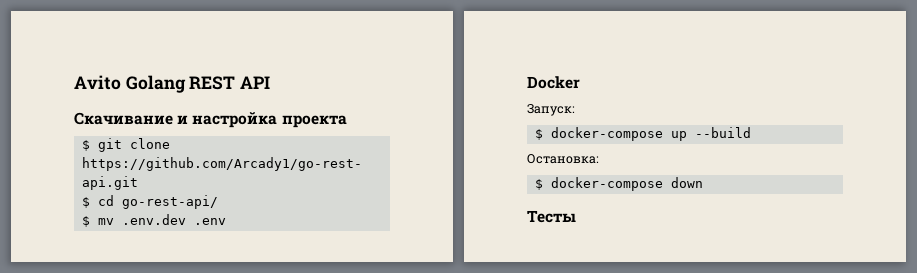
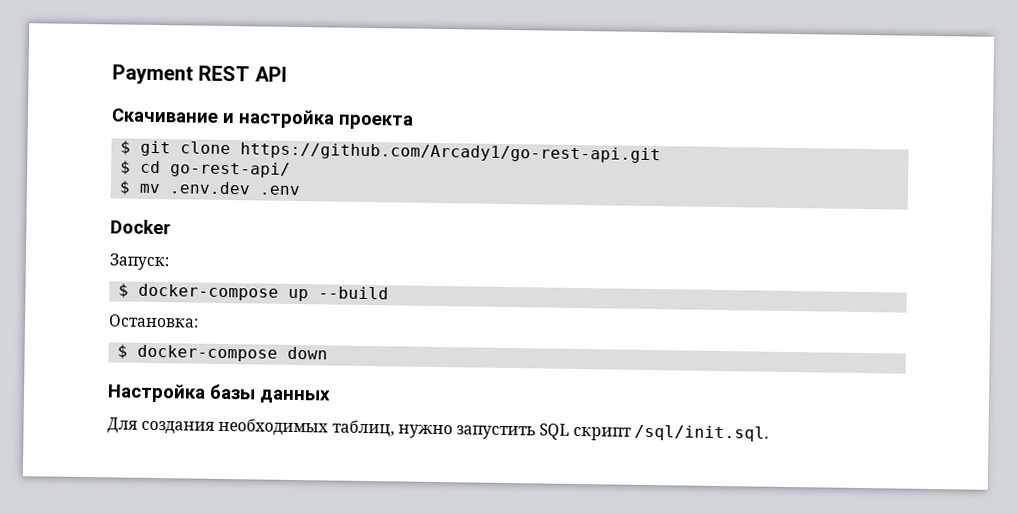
[74,75,186,93] Avito Golang -> [112,64,194,85] Payment
[527,210,576,223] Тесты -> [107,383,331,404] [107,417,770,442] Настройка базы данных // Для создания необходимых таблиц, нужно запустить SQL скрипт /sql/init.sql.

